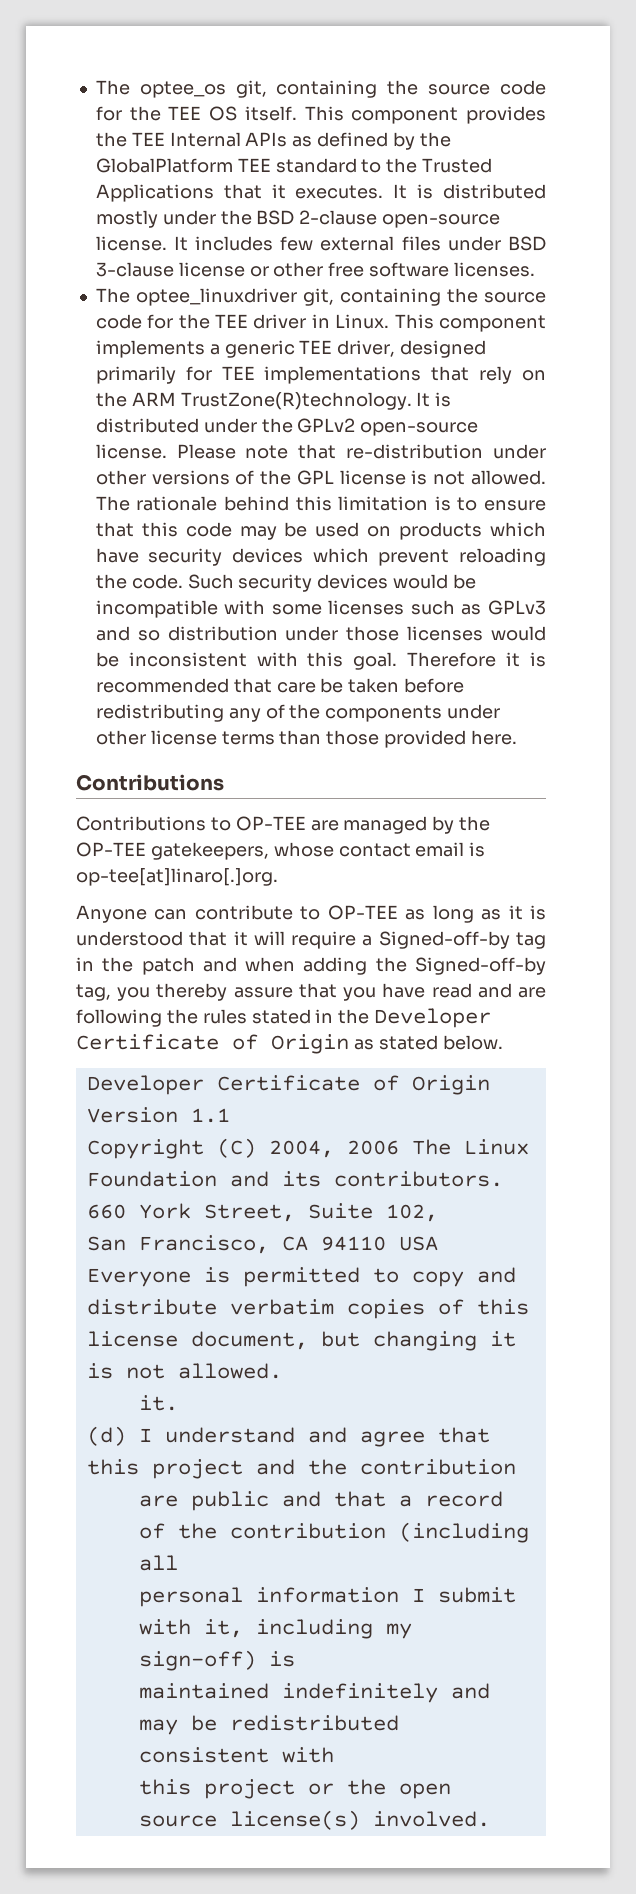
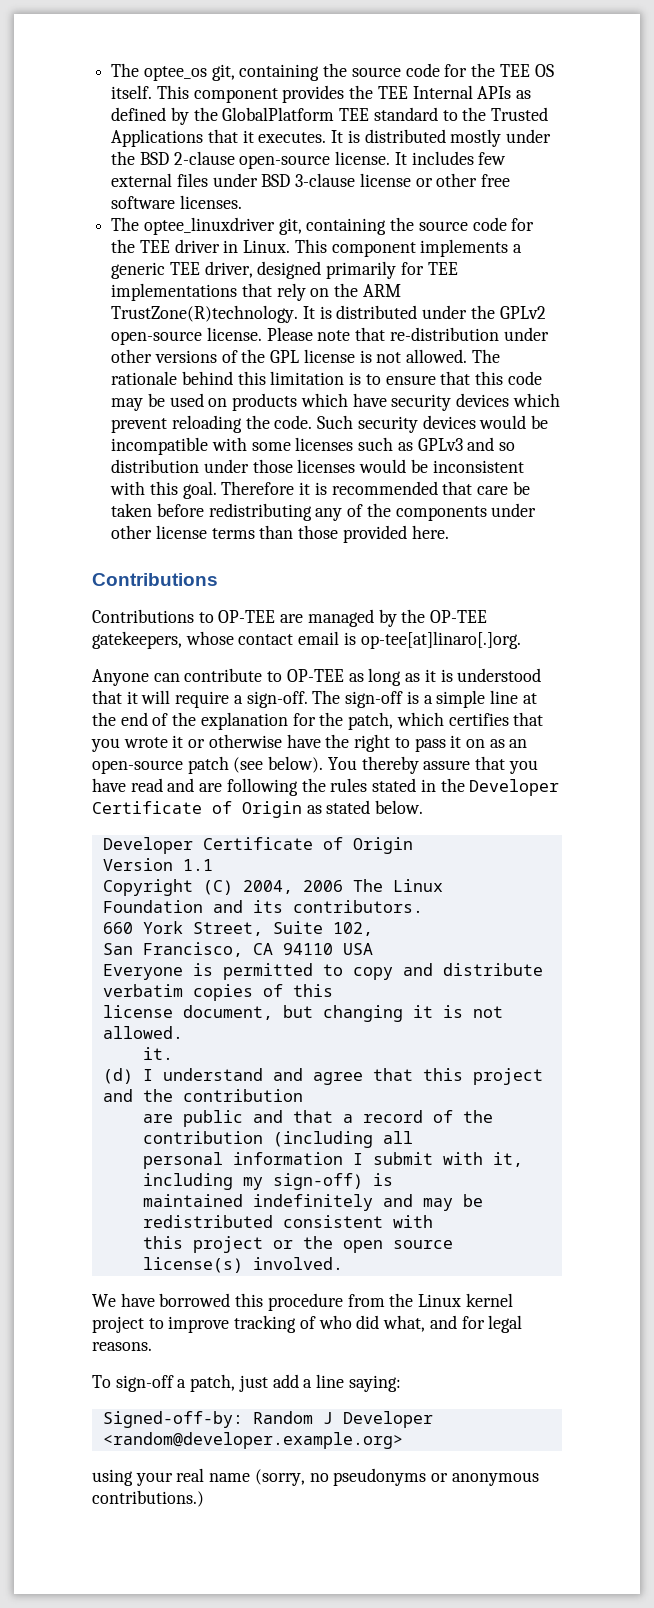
[378,931,546,949] [76,957,546,975] [76,984,151,1001] Signed-off-by tag in the patch and when adding the Signed-off-by tag, you -> [246,690,537,708] [92,712,544,730] [91,734,528,752] [92,756,357,774] sign-off. The sign-off is a simple line at the end of the explanation for the patch, which certifies that you wrote it or otherwise have the right to pass it on as an open-source patch (see below). You
(490, 1819) none -> [92,1293,513,1311] [92,1315,523,1333] [92,1342,152,1351] [92,1374,401,1392] [102,1411,433,1428] [102,1432,403,1449] [92,1468,539,1486] [92,1490,204,1507] // We have borrowed this procedure from the Linux kernel project to improve tracking of who did what, and for legal reasons. // To sign-off a patch, just add a line saying: // Signed-off-by: Random J Developer <random@developer.example.org> // using your real name (sorry, no pseudonyms or anonymous contributions.)

